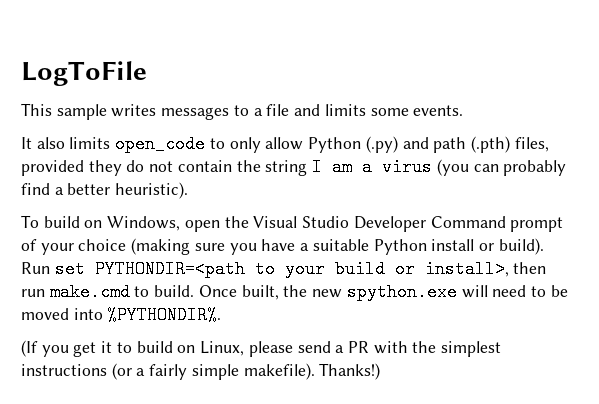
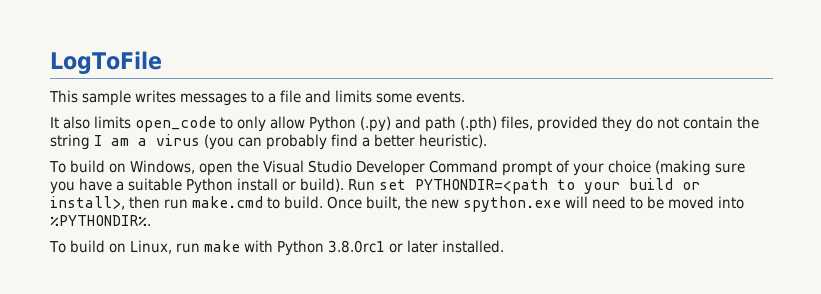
[21,340,502,357] [21,363,381,380] (If you get it to build on Linux, please send a PR with the simplest instructions (or a fairly simple makefile). Thanks!) -> [49,240,504,256] To build on Linux, run make with Python 3.8.0rc1 or later installed.

